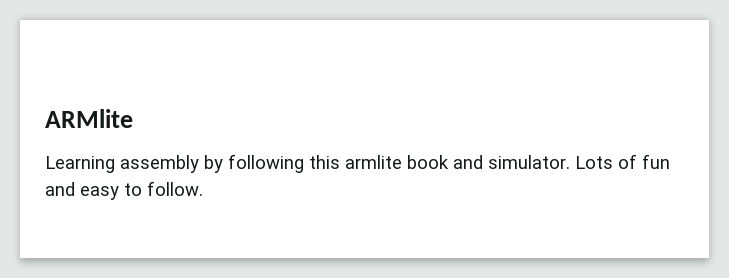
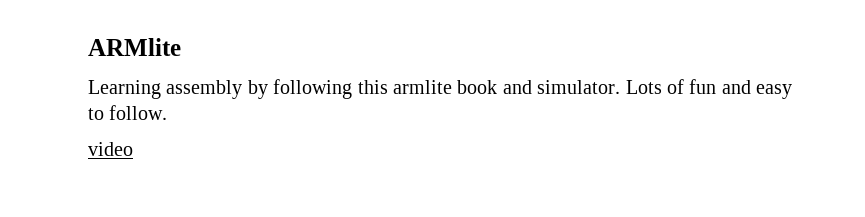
(203, 188) none -> [88,142,133,156] // video

